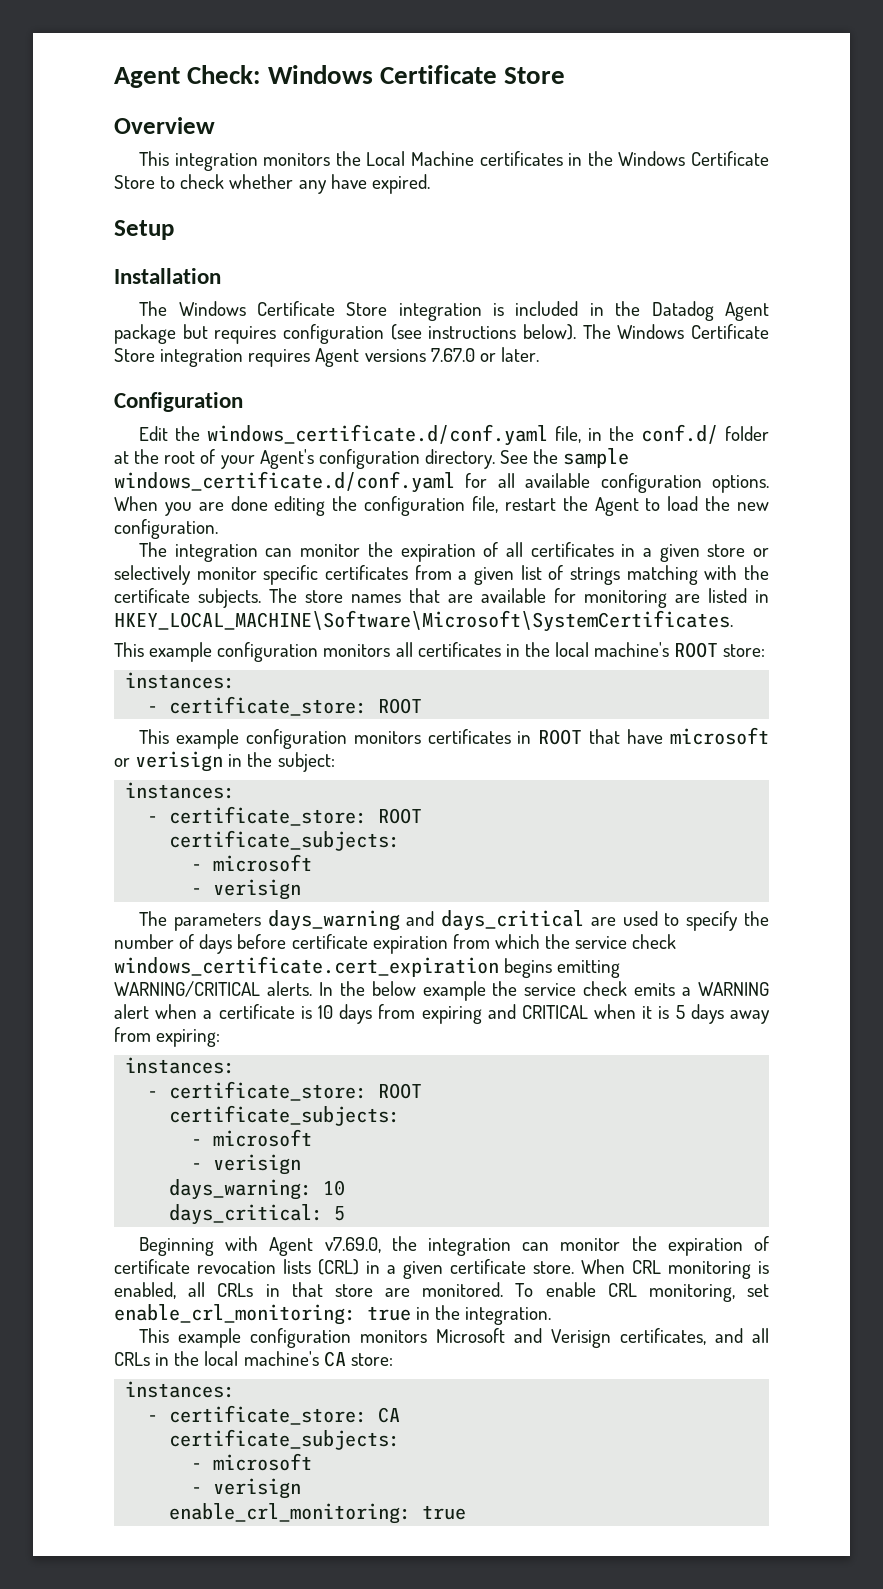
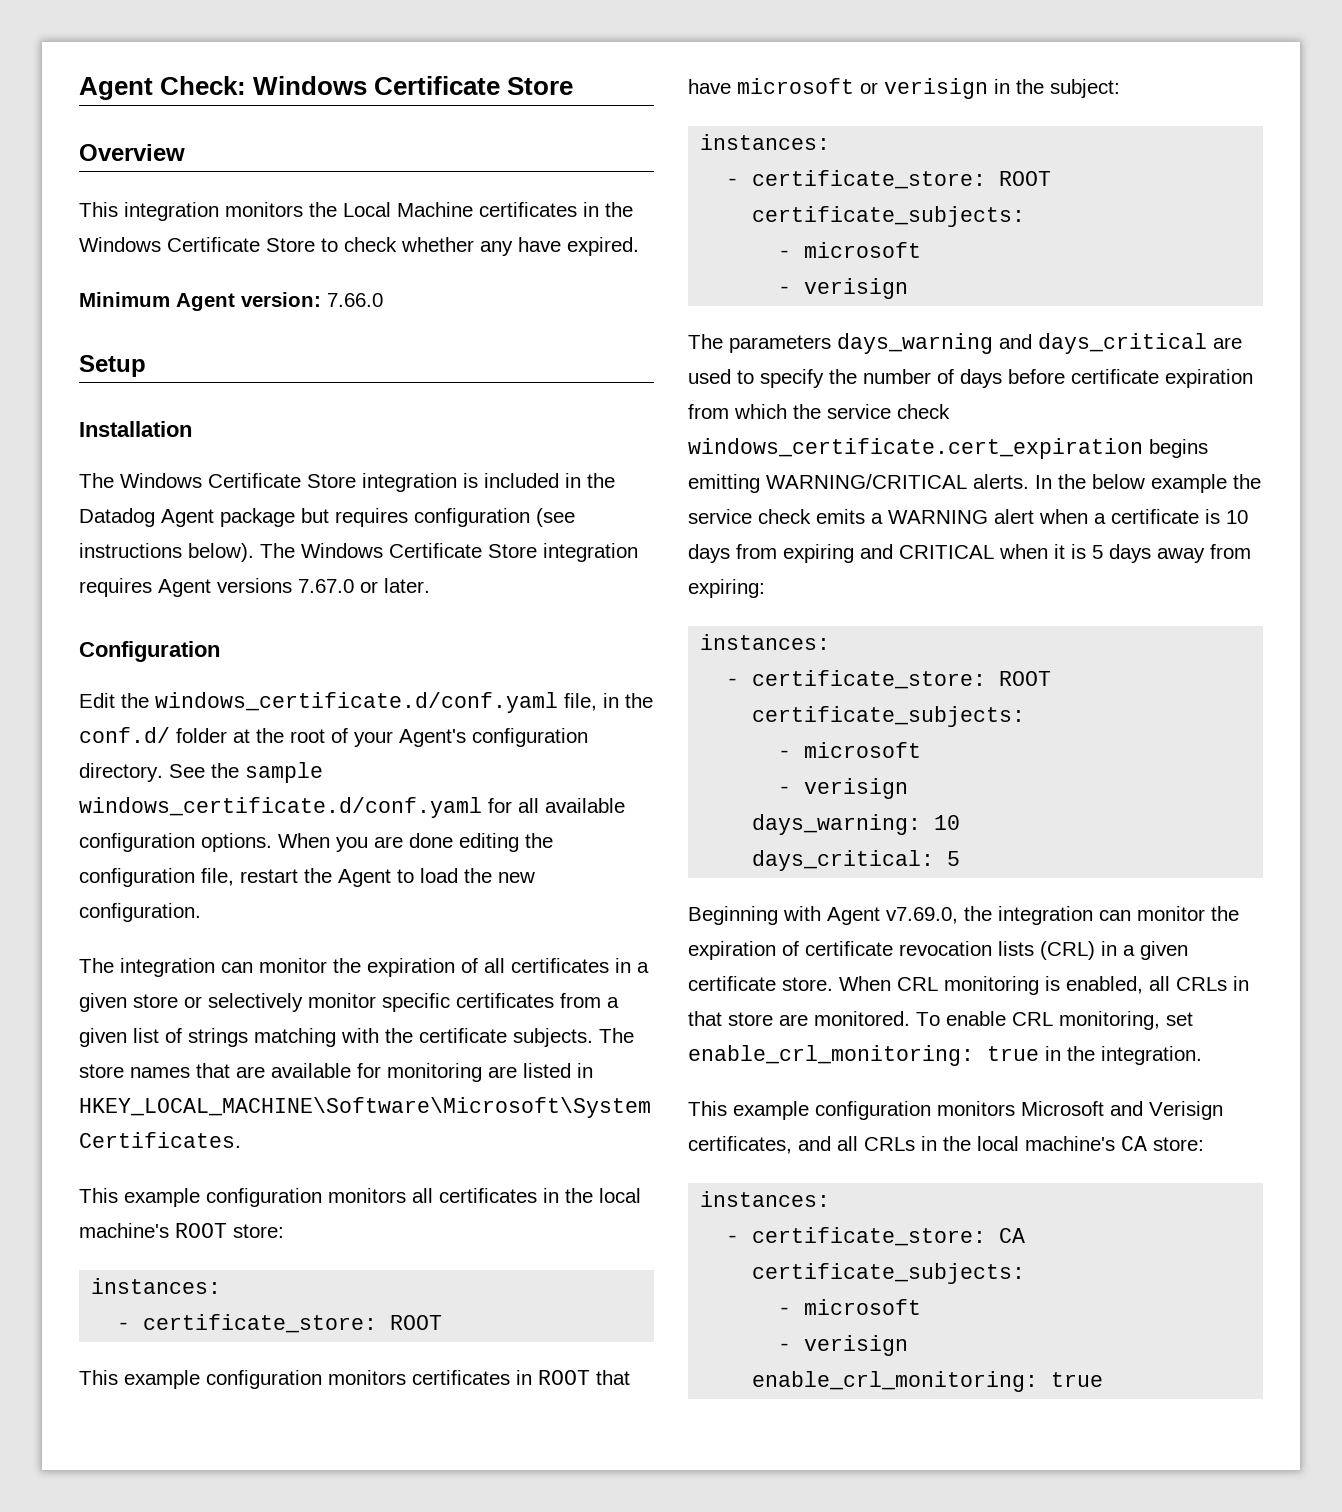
(430, 184) none -> [79,292,383,311] // Minimum Agent version: 7.66.0

